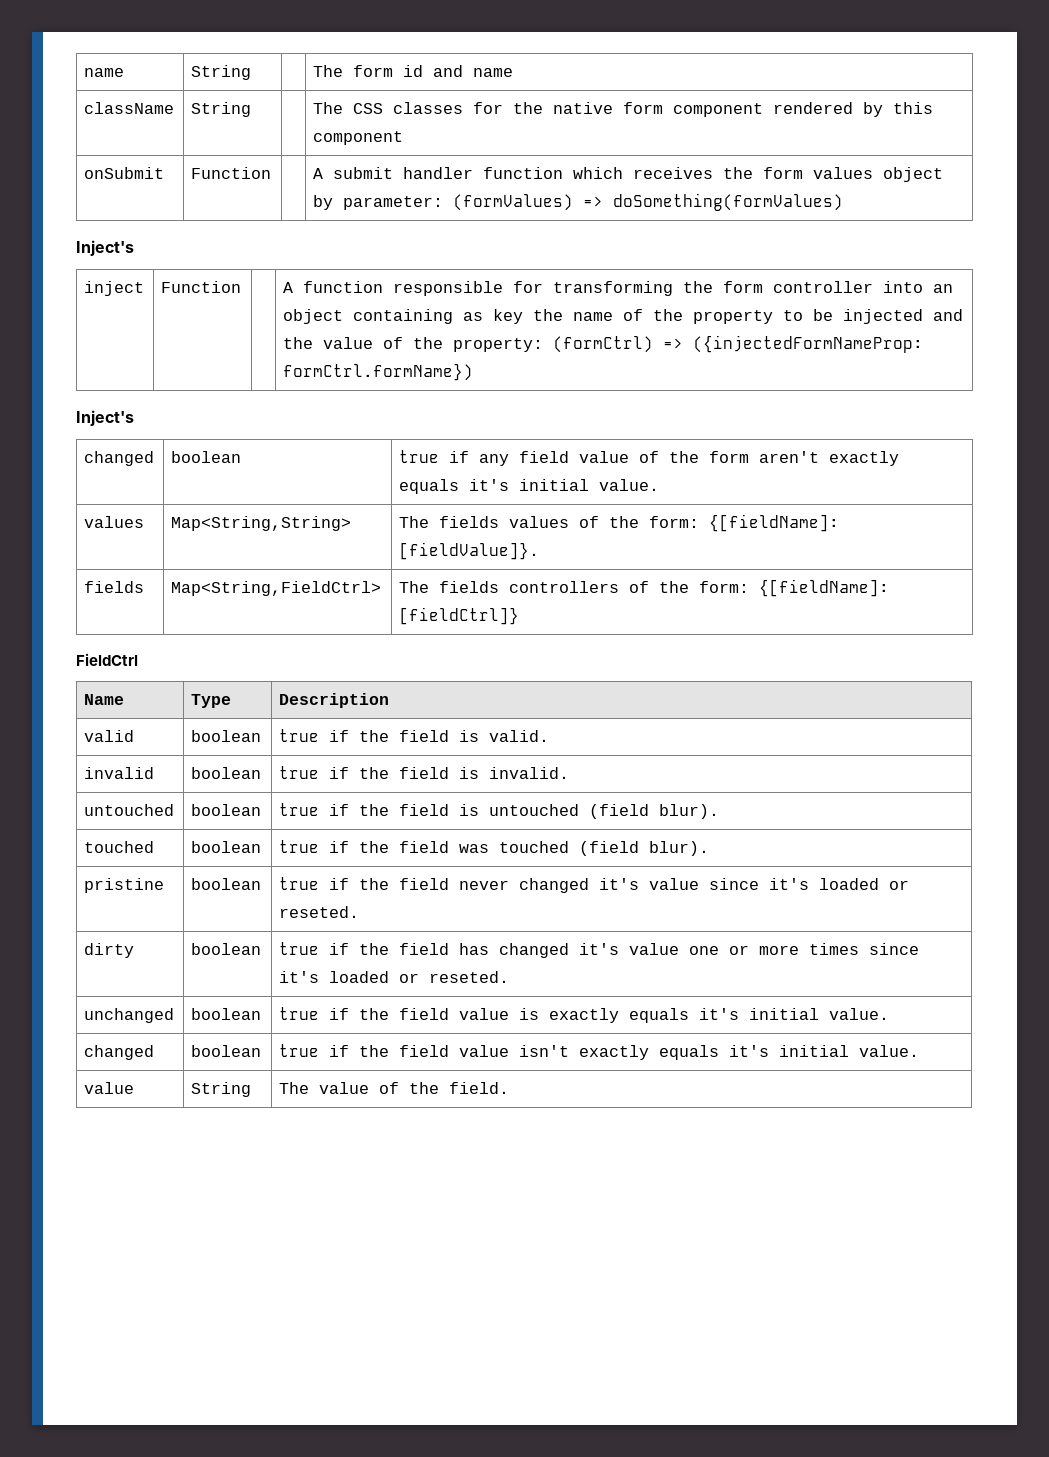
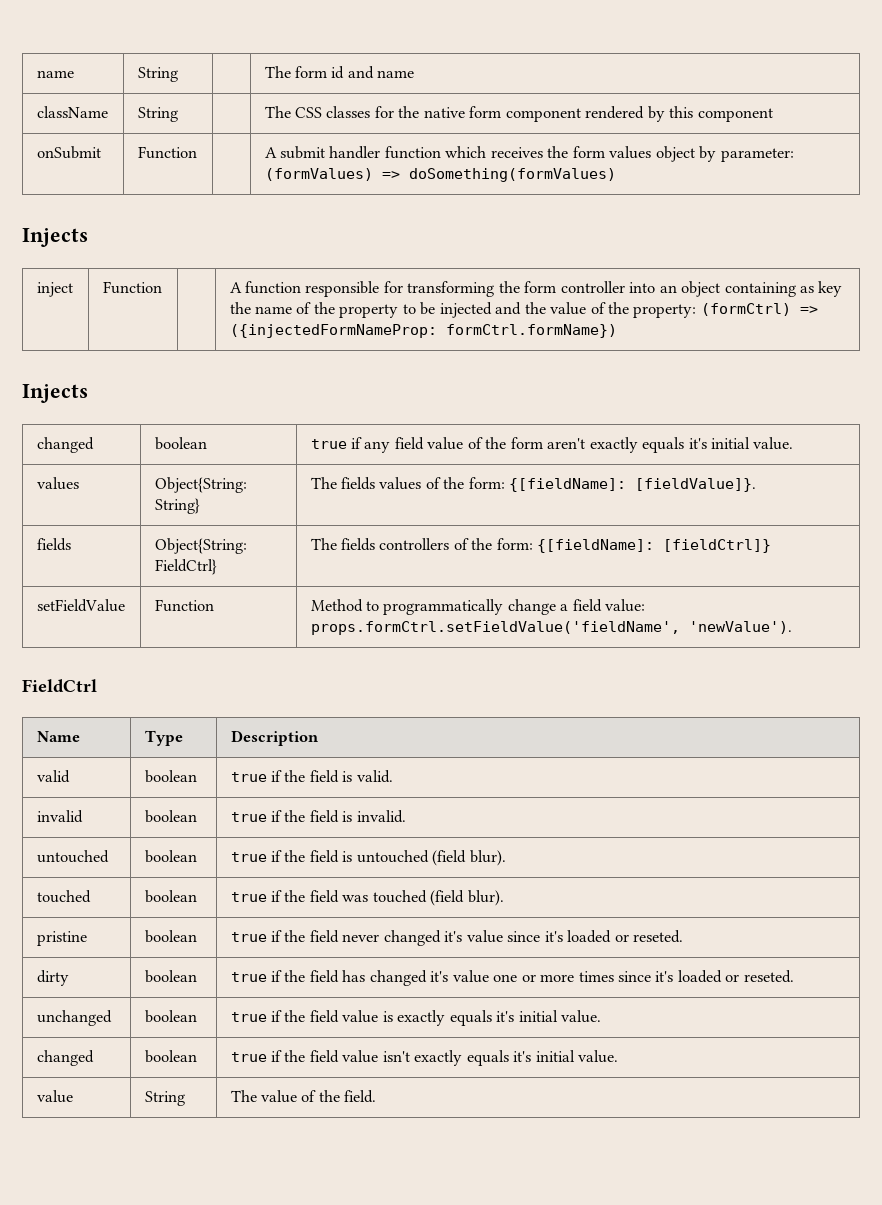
[76,240,134,256] Inject's -> [22,228,88,247] Injects
[76,410,134,426] Inject's -> [22,384,88,403] Injects
[171,516,352,531] Map<String,String> -> [154,477,247,493] [154,498,200,514] Object{String: String}
[171,581,382,596] Map<String,FieldCtrl> -> [154,538,247,554] [154,559,217,575] Object{String: FieldCtrl}
(520, 616) none -> [36,599,125,612] [154,599,214,612] [310,599,646,615] [310,621,792,635] // setFieldValue | Function | Method to programmatically change a field value: props.formCtrl.setFieldValue('fieldName', 'newValue').

